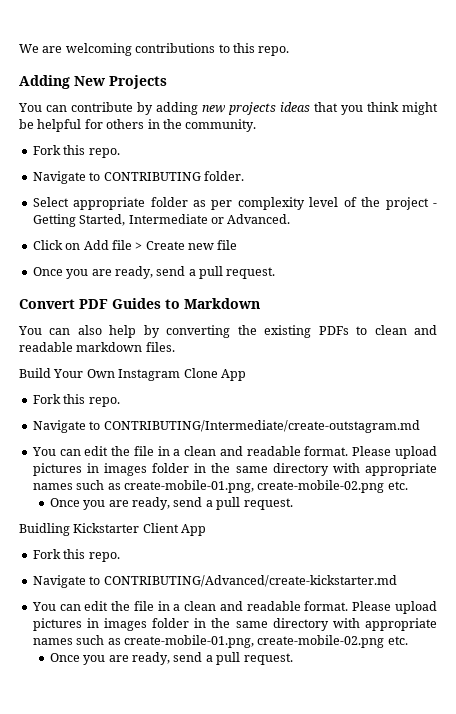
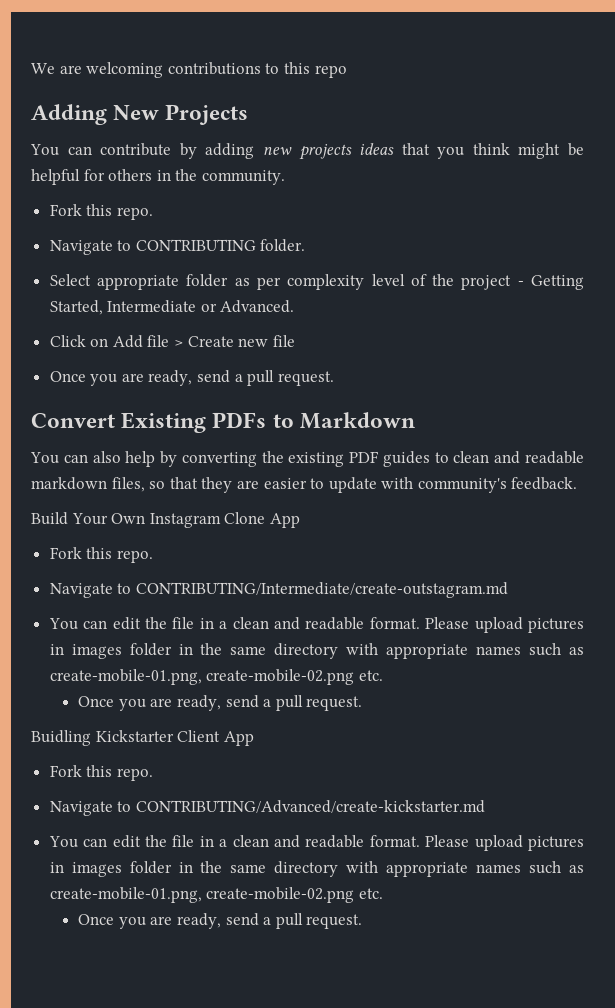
[258,46,290,56] repo. -> [314,65,347,78] repo
[79,298,161,309] PDF Guides -> [121,412,267,433] Existing PDFs
[318,326,349,335] PDFs -> [349,451,430,467] PDF guides
[145,342,175,352] files. -> [111,477,578,493] files, so that they are easier to update with community's feedback.

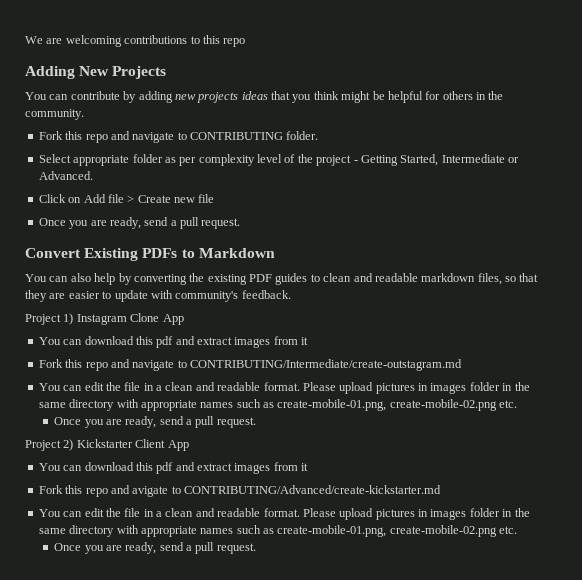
[116,207,153,220] [49,240,113,255] repo. // Navigate -> [85,131,175,143] repo and navigate
[31,512,146,525] Build Your Own -> [25,313,74,325] Project 1)
[49,547,153,563] [49,583,113,598] // Fork this repo. // Navigate -> [38,336,309,348] [38,359,175,371] // You can download this pdf and extract images from it // Fork this repo and navigate
[31,730,91,746] Buidling -> [25,439,74,451] Project 2)
[49,765,153,781] [49,801,113,816] // Fork this repo. // Navigate -> [38,462,309,474] [38,485,169,497] // You can download this pdf and extract images from it // Fork this repo and avigate

